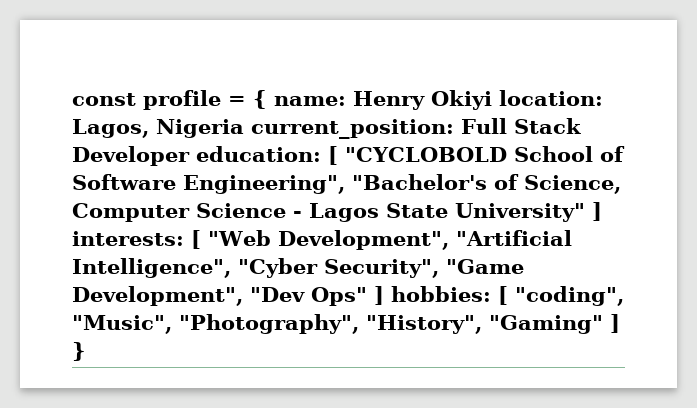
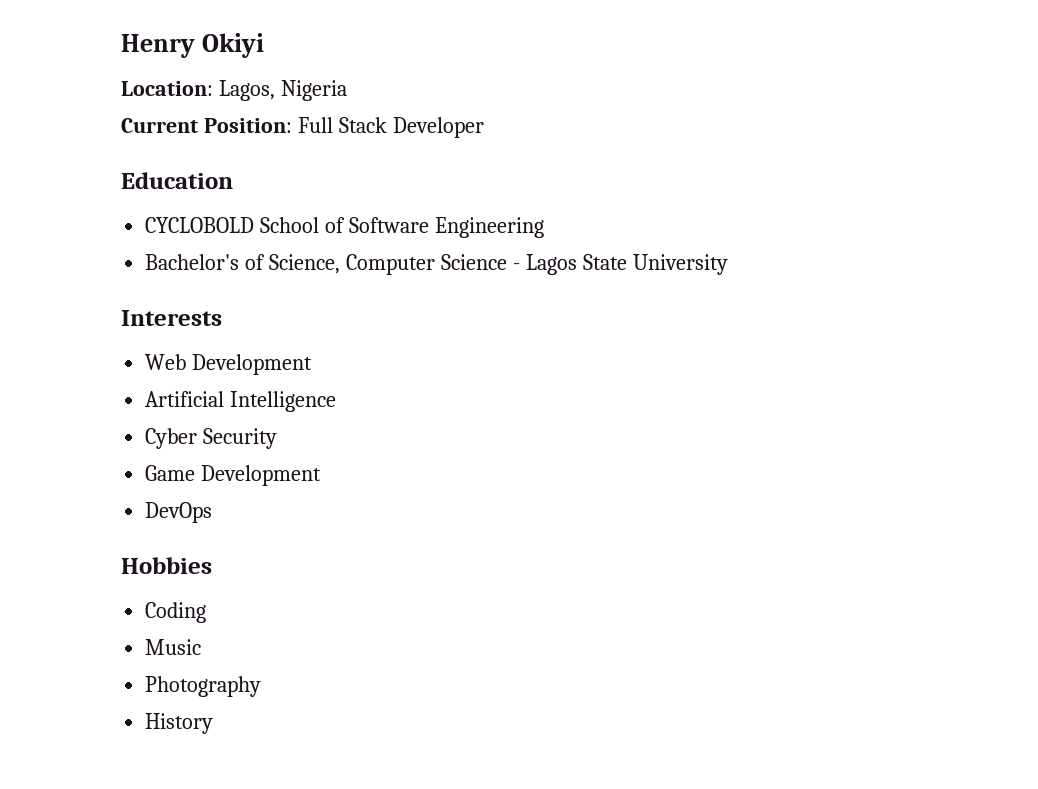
[72,90,346,110] const profile = { name: -> (121, 46) none
[499,90,603,106] location: -> [121,81,213,96] // Location:
[251,119,454,139] current_position: -> [121,118,292,133] // Current Position:
[196,146,507,165] education: [ "CYCLOBOLD -> [121,172,233,189] [145,217,255,233] // Education // CYCLOBOLD
[183,174,487,194] Engineering", "Bachelor's -> [434,217,544,238] [145,254,240,270] Engineering // Bachelor's
[455,202,602,222] [72,230,572,250] [72,258,524,278] [72,286,624,306] [72,314,620,334] [72,342,86,361] University" ] interests: [ "Web Development", "Artificial Intelligence", "Cyber Security", "Game Development", "Dev Ops" ] hobbies: [ "coding", "Music", "Photography", "History", "Gaming" ] } -> [632,254,728,275] [121,310,222,326] [145,354,313,375] [145,391,337,412] [145,428,278,449] [145,465,322,486] [145,502,213,523] [121,557,212,574] [145,602,207,623] [145,639,202,655] [145,676,262,697] [145,713,214,734] University // Interests // Web Development // Artificial Intelligence // Cyber Security // Game Development // DevOps // Hobbies // Coding // Music // Photography // History

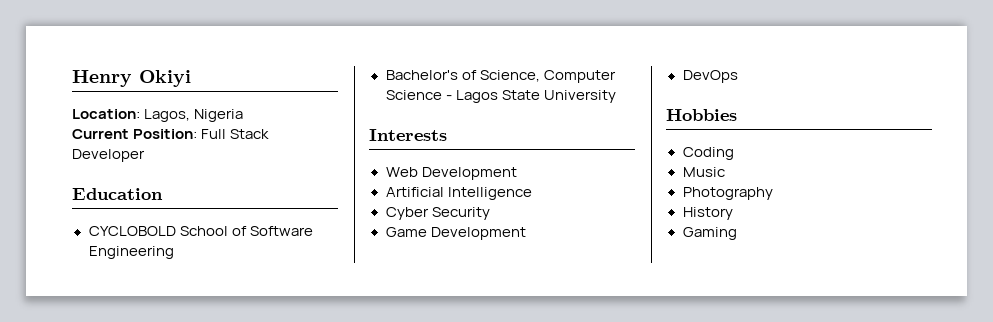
(214, 723) none -> [682,227,737,240] // Gaming

